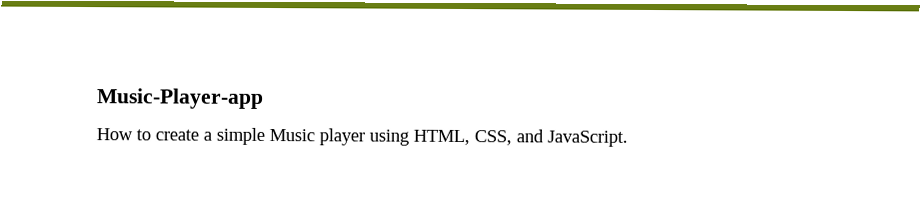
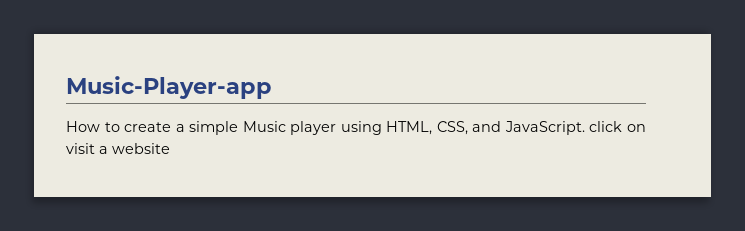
(628, 138) none -> [589,121,646,132] [66,143,170,154] click on visit a website

